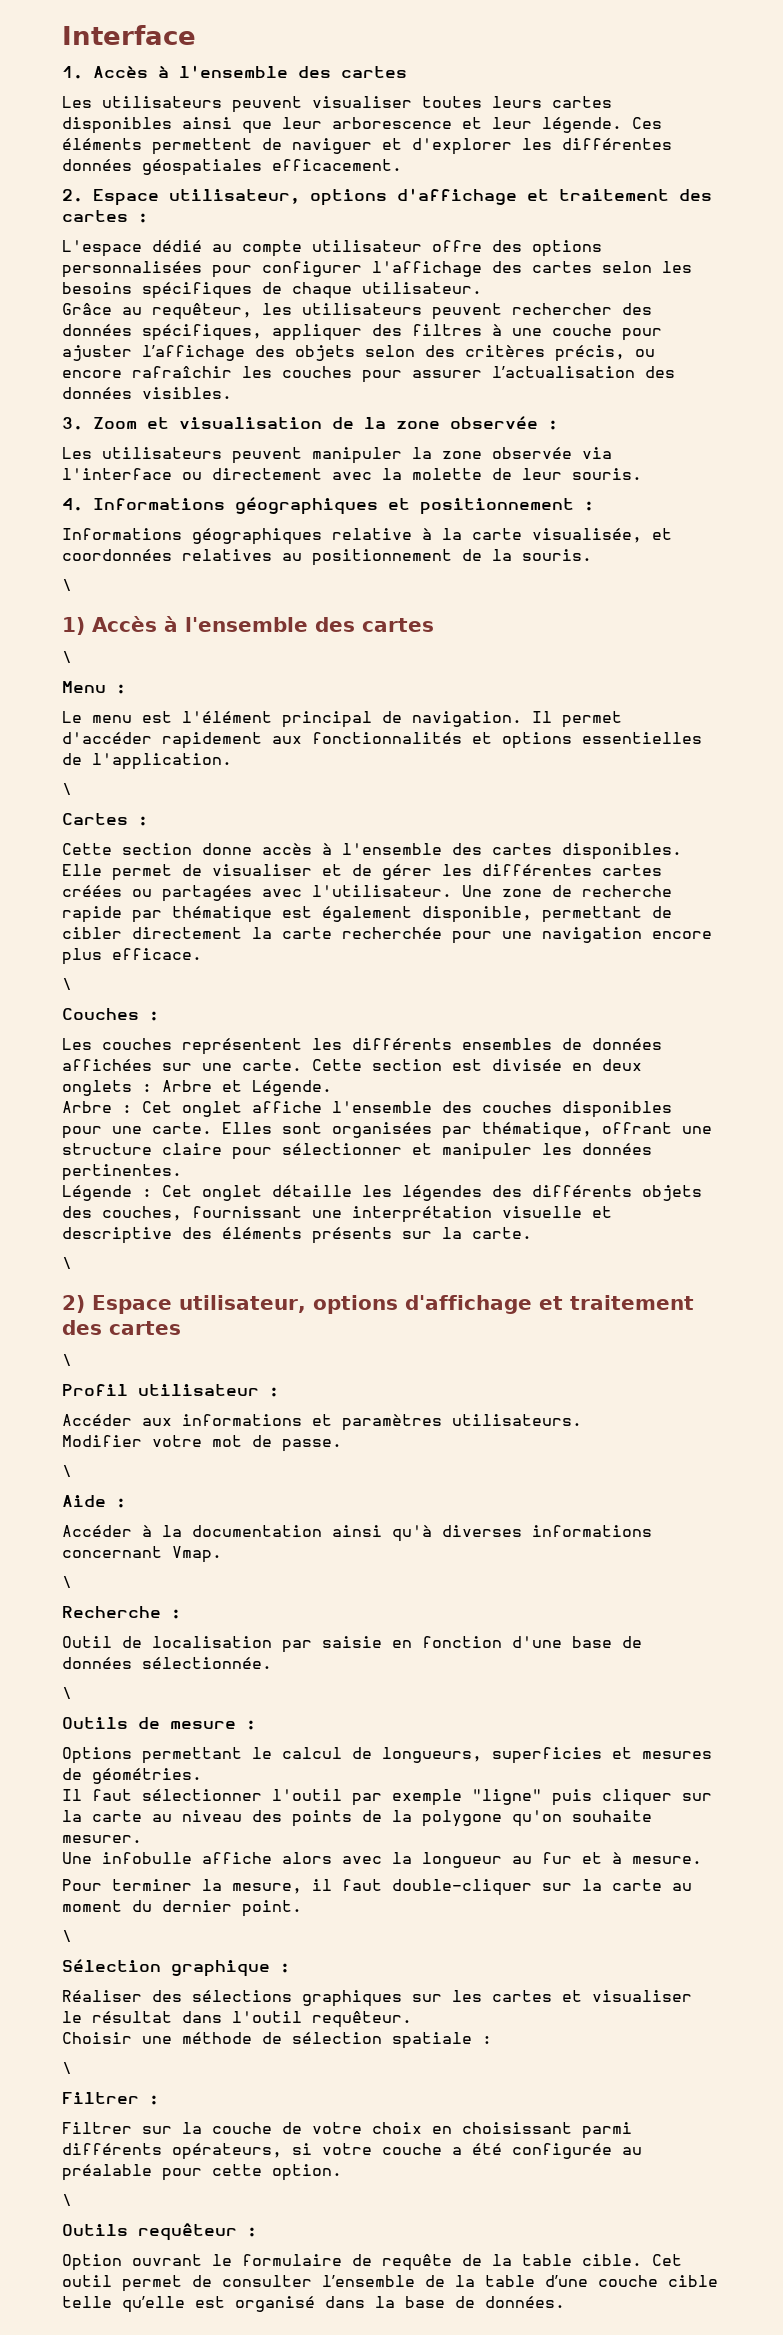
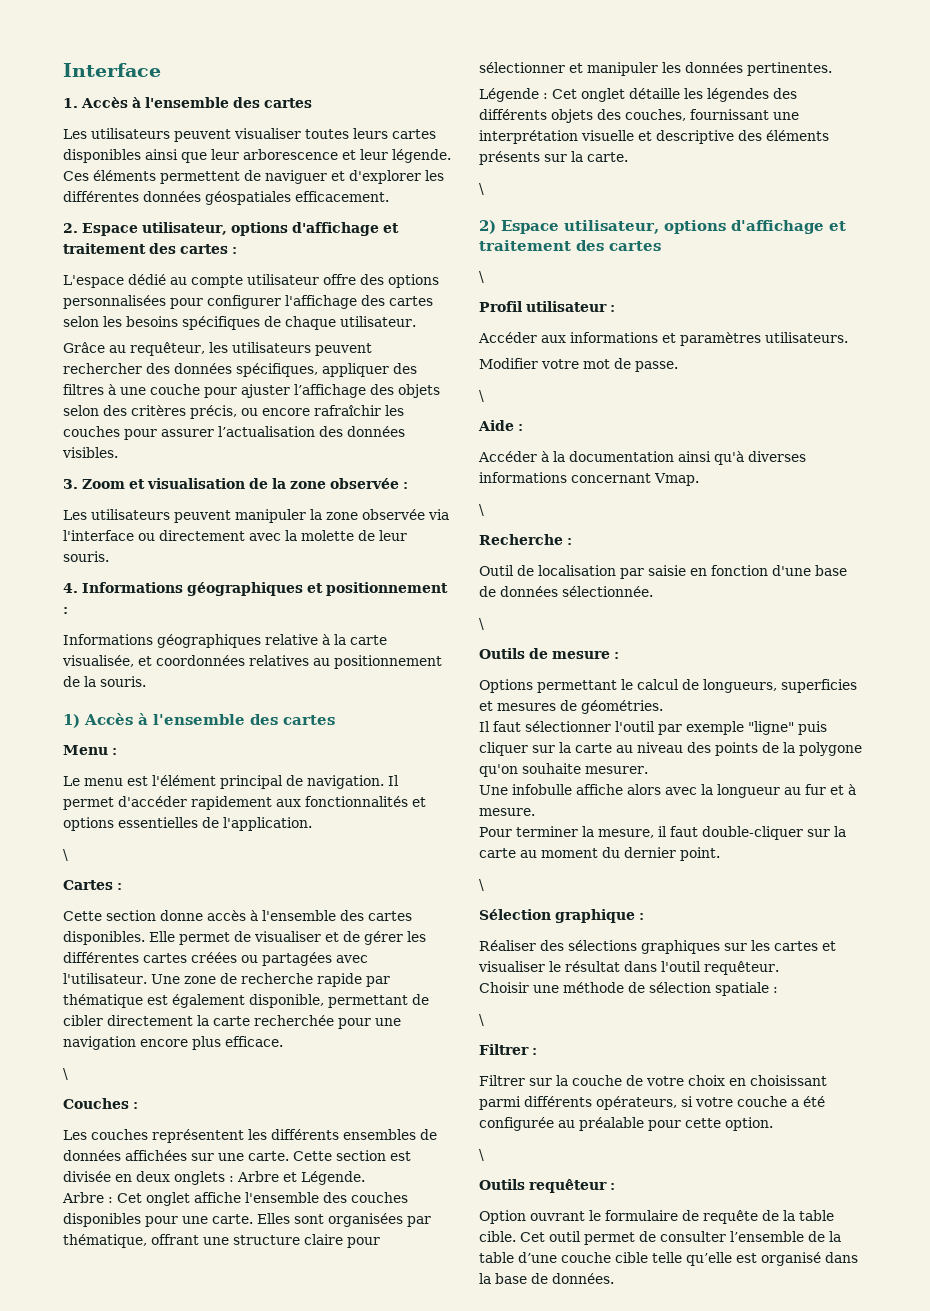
[62,579,72,591] // \ -> (146, 681) none
[62,651,72,663] // \ -> (335, 720) none

